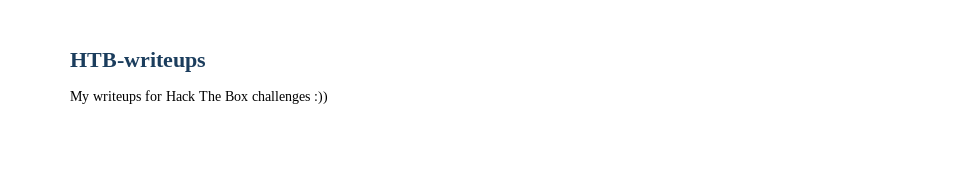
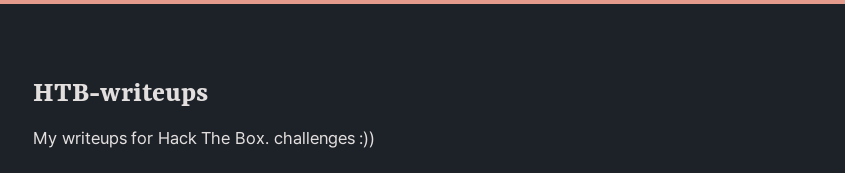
[225,91,248,101] Box -> [234,131,269,145] Box.

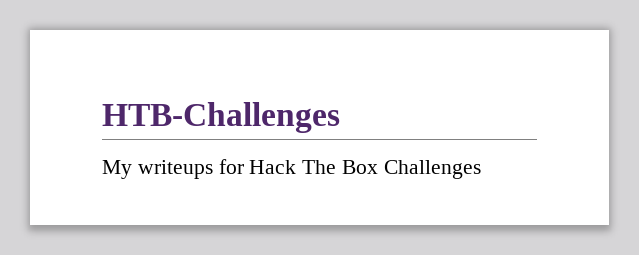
[33,83,208,106] HTB-writeups -> [102,102,340,133] HTB-Challenges
[234,131,376,148] Box. challenges :)) -> [342,160,481,179] Box Challenges

